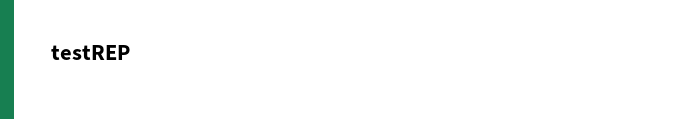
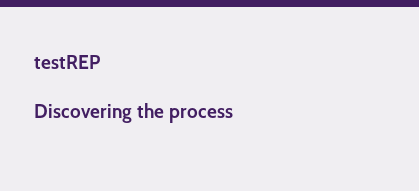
(130, 52) none -> [34,103,234,123] // Discovering the process

